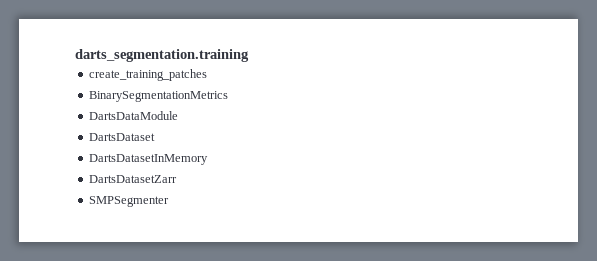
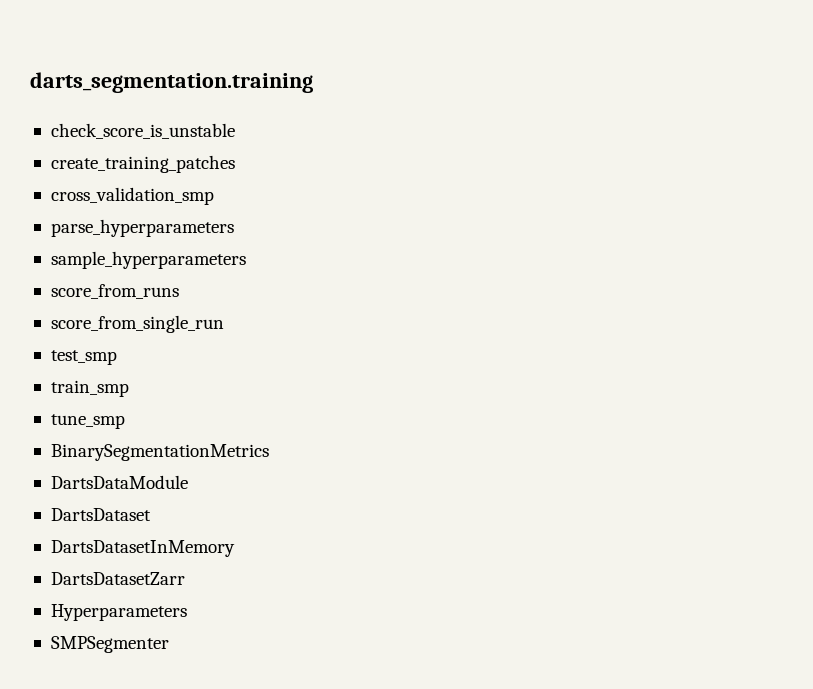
(249, 55) none -> [50,123,235,139] // check_score_is_unstable
(207, 75) none -> [50,187,214,205] [50,219,234,237] [50,251,246,269] [50,284,179,299] [50,315,224,333] [50,350,117,365] [50,380,129,397] [50,414,125,429] // cross_validation_smp // parse_hyperparameters // sample_hyperparameters // score_from_runs // score_from_single_run // test_smp // train_smp // tune_smp
(177, 179) none -> [50,604,187,621] // Hyperparameters

